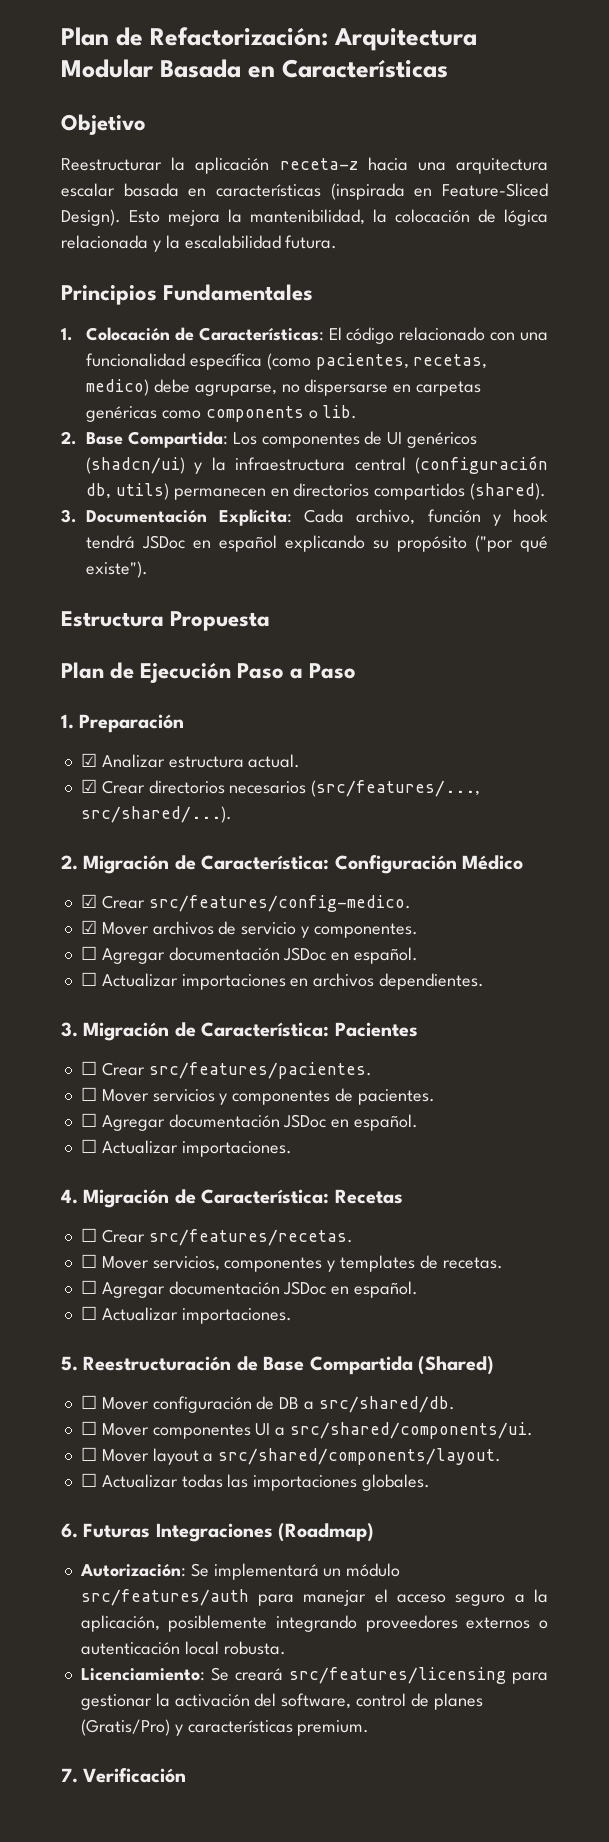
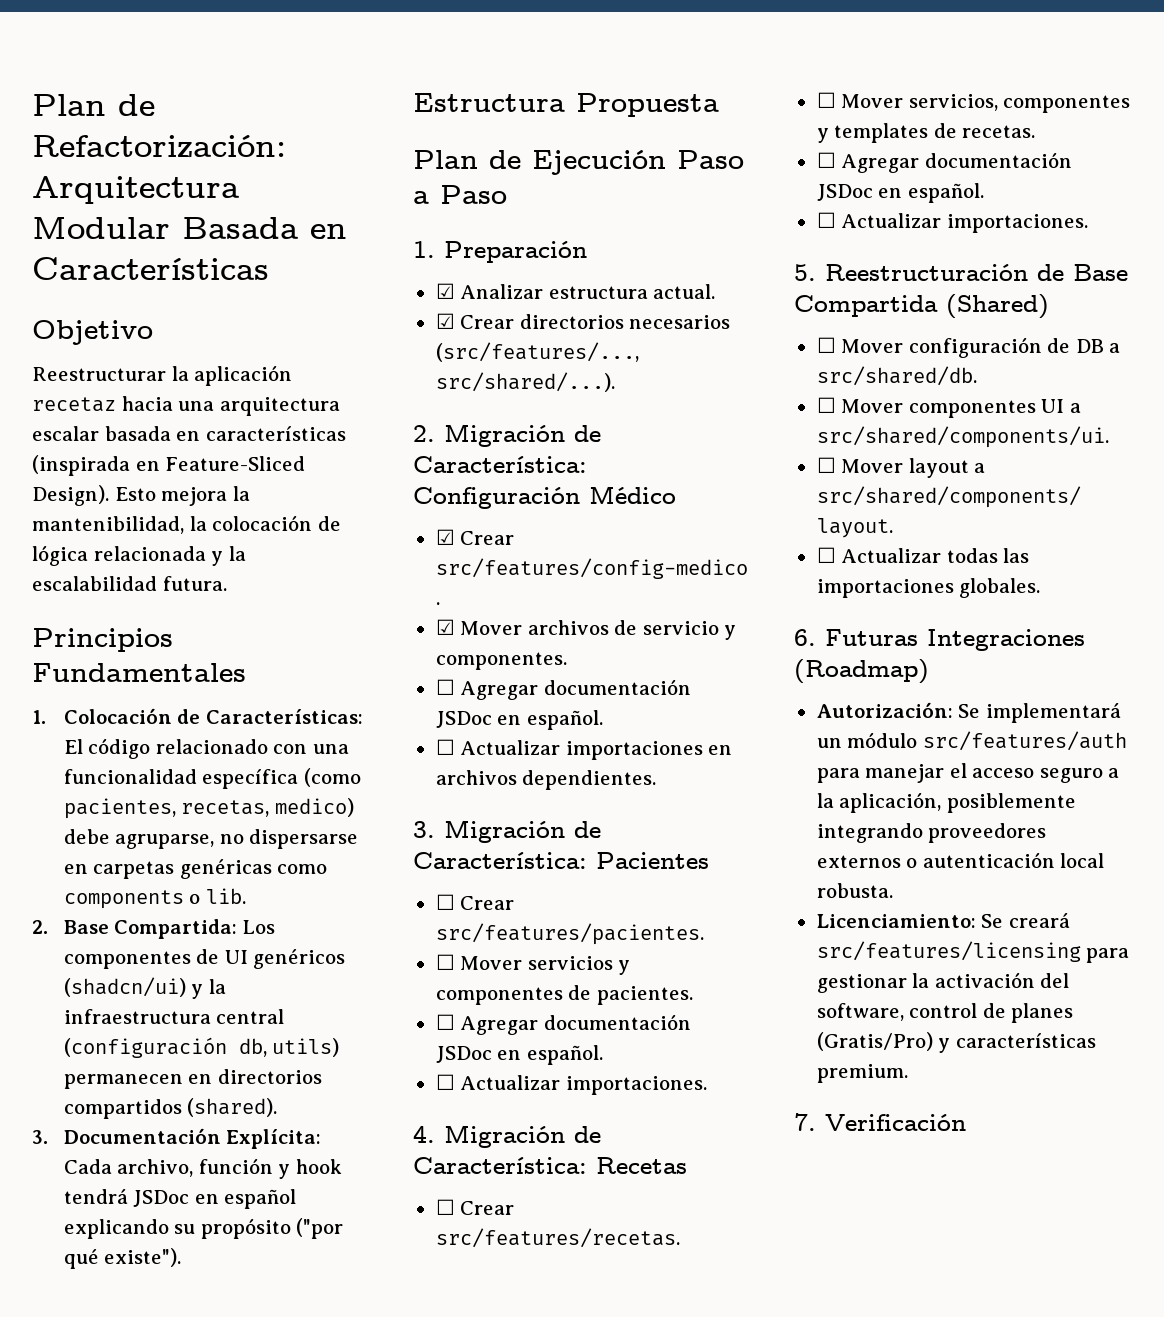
[279,158,358,170] receta-z -> [32,397,116,412] recetaz

